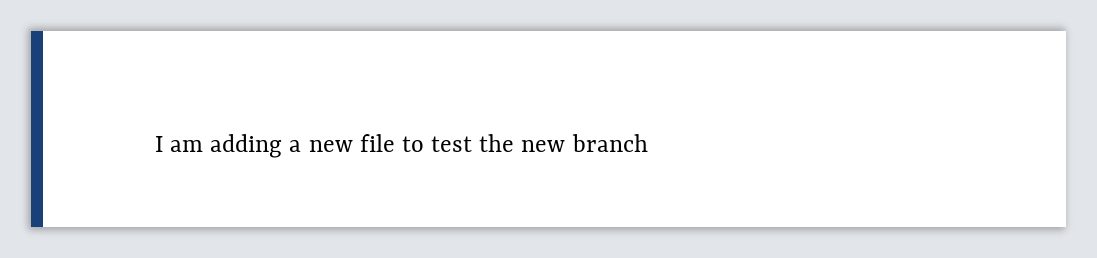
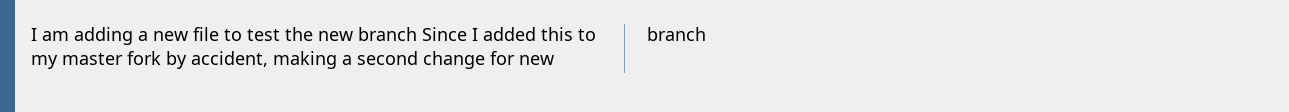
(648, 143) none -> [422,27,596,41] [31,51,554,69] [647,27,706,41] Since I added this to my master fork by accident, making a second change for new branch

